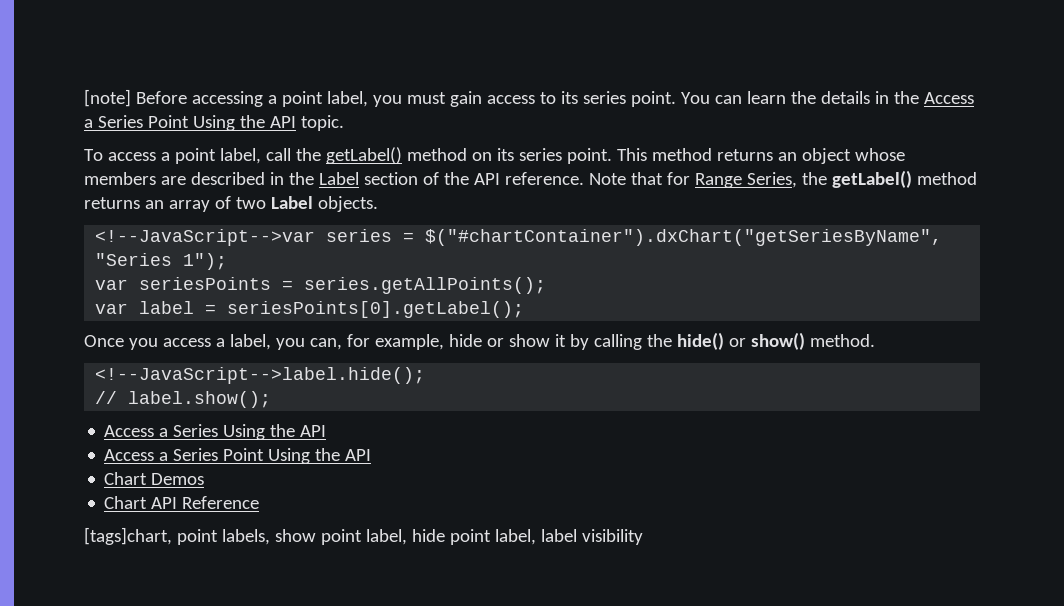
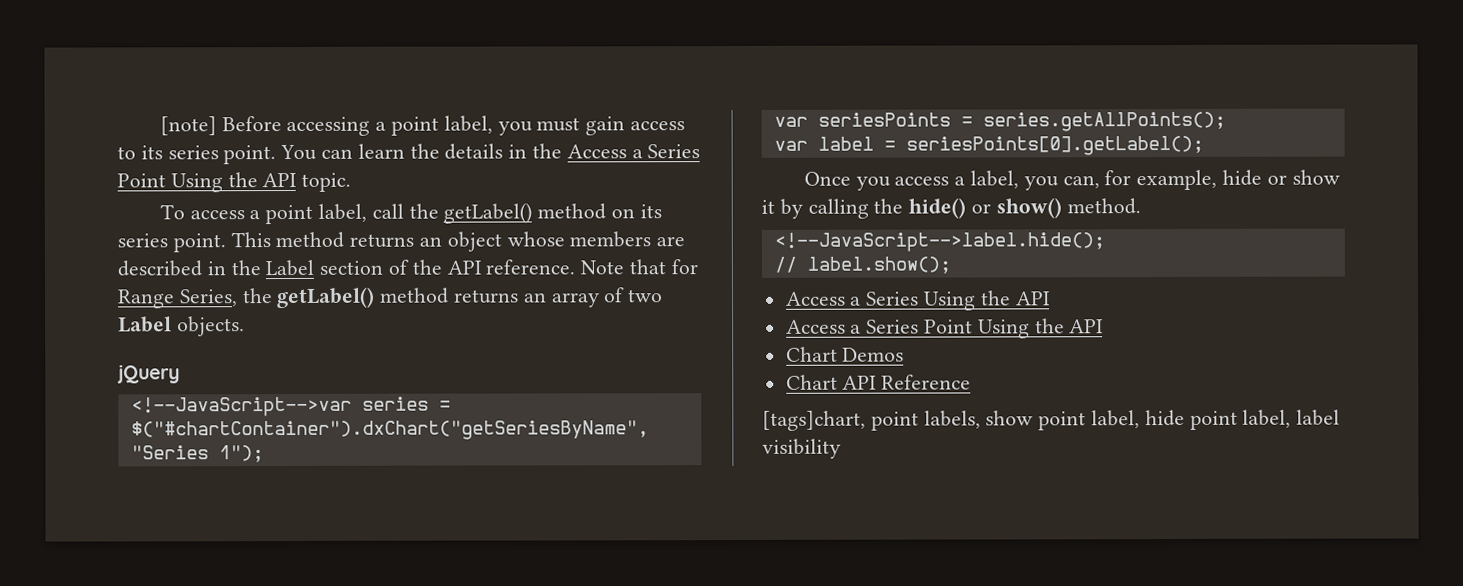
(378, 204) none -> [117,364,180,384] // jQuery

